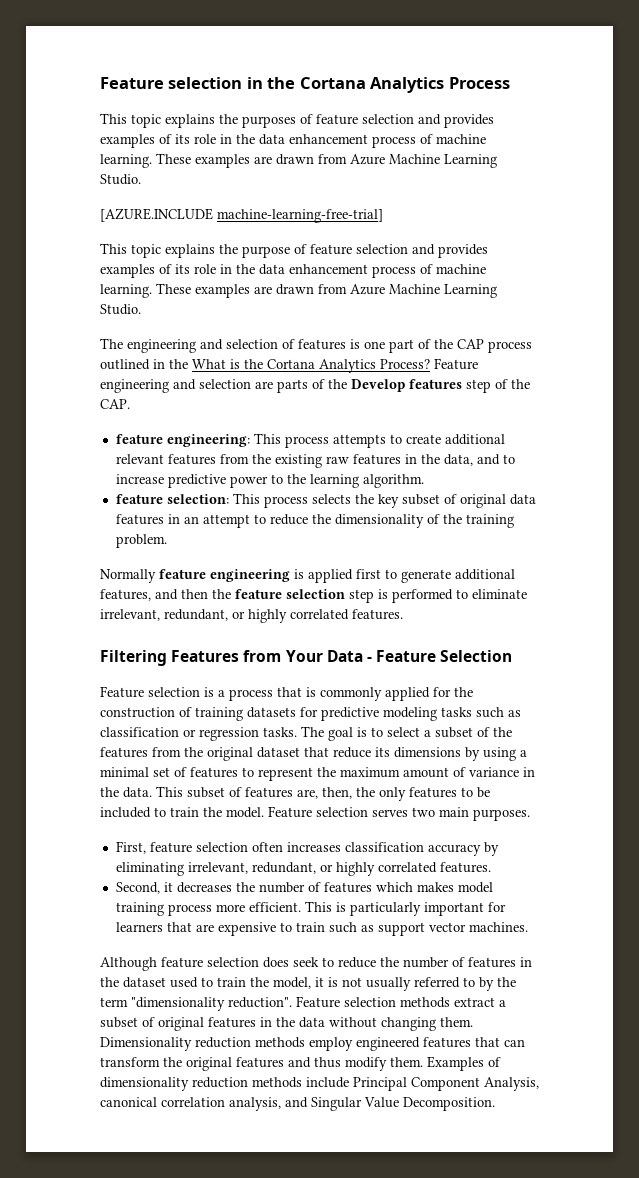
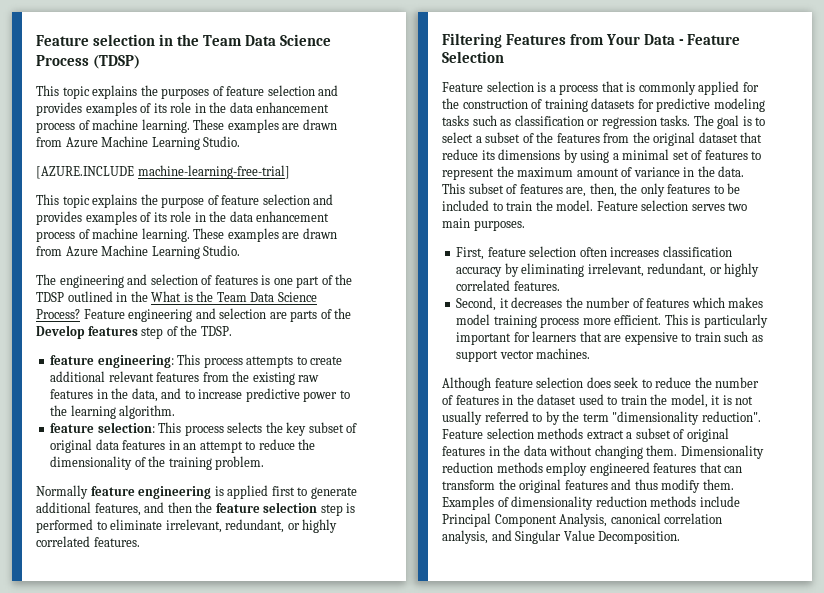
[299,77,445,93] Cortana Analytics -> [203,34,332,46] Team Data Science
(510, 83) none -> [93,55,141,69] (TDSP)
[457,339,532,353] CAP process -> [36,292,64,302] TDSP
[267,359,376,373] Cortana Analytics -> [216,292,317,302] Team Data Science
[100,399,130,409] CAP. -> [200,326,232,336] TDSP.

